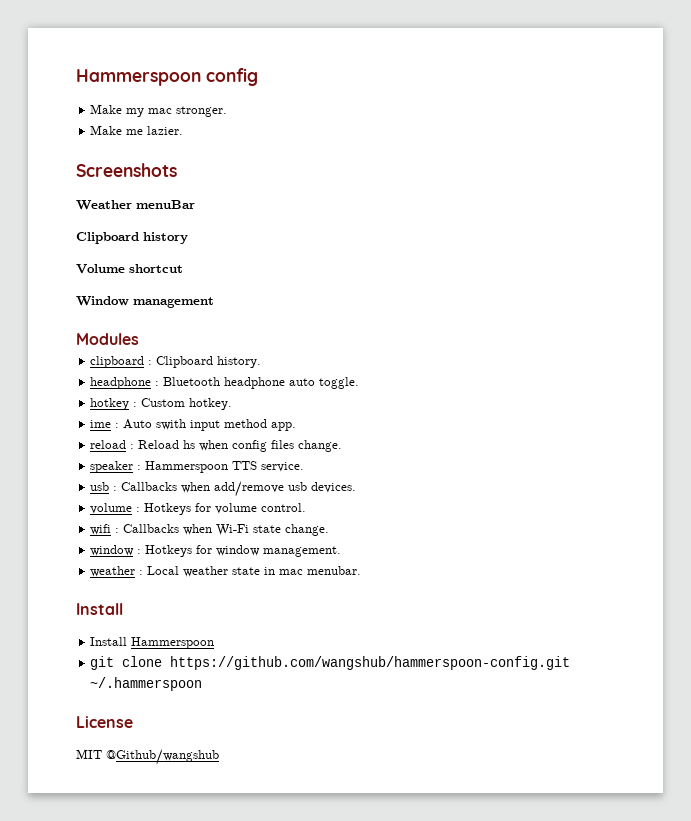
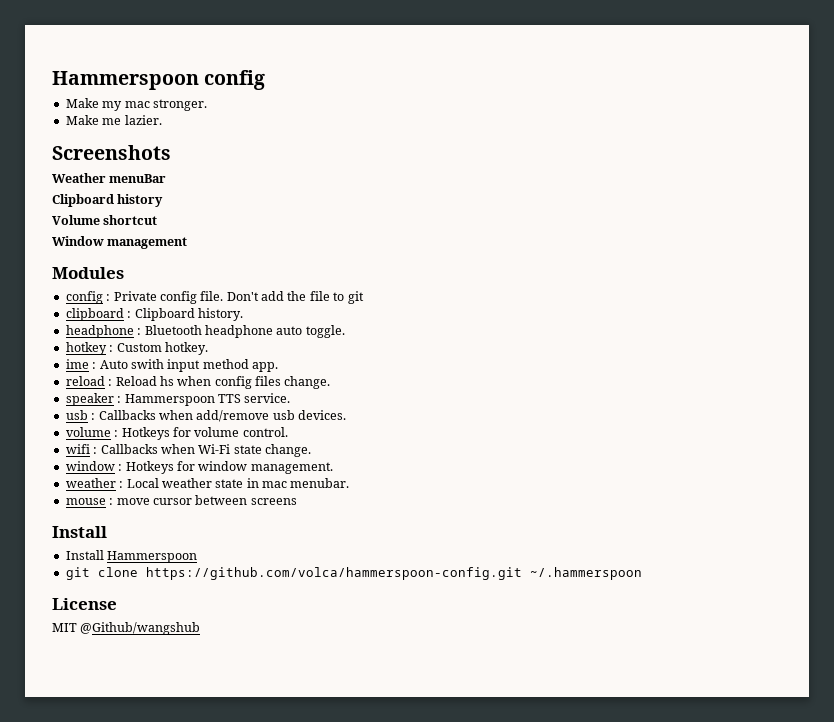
(139, 339) none -> [65,291,364,304] // config : Private config file. Don't add the file to git
(362, 570) none -> [65,495,297,505] // mouse : move cursor between screens
[170,656,571,670] https://github.com/wangshub/hammerspoon-config.git -> [145,567,522,580] https://github.com/volca/hammerspoon-config.git

